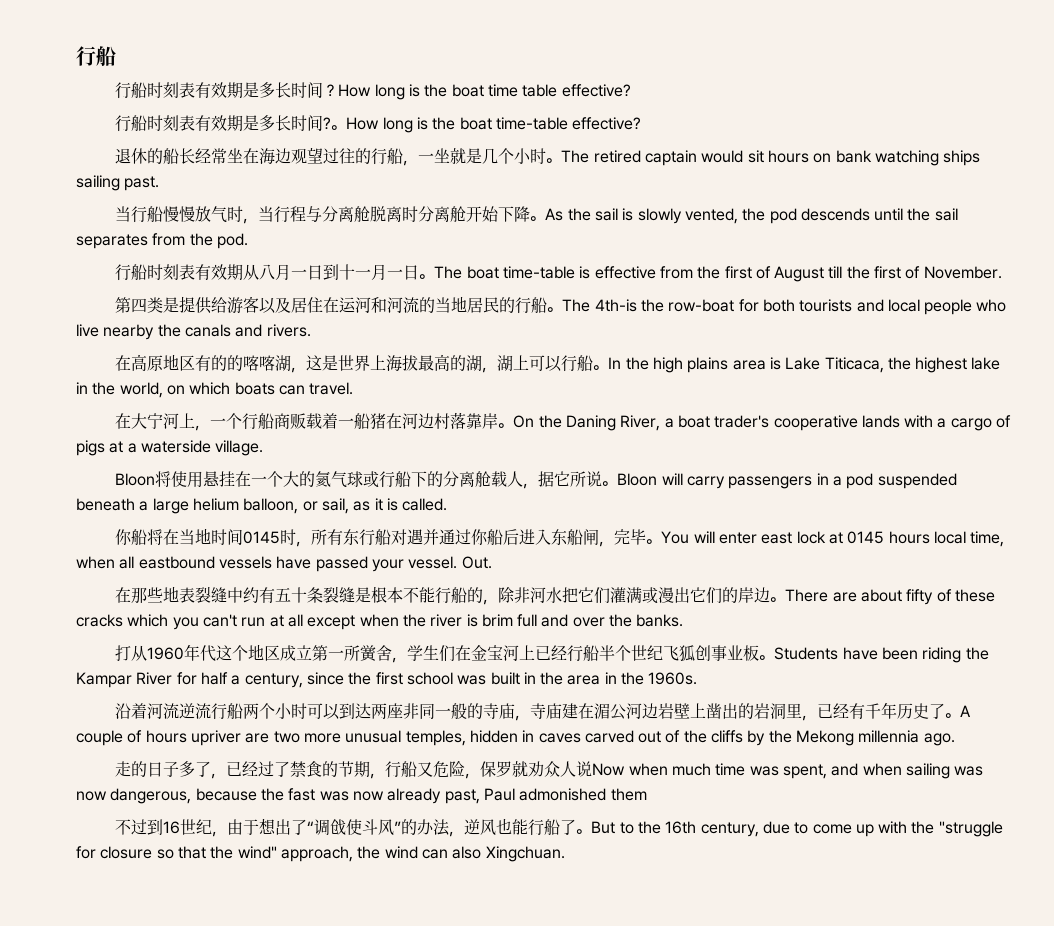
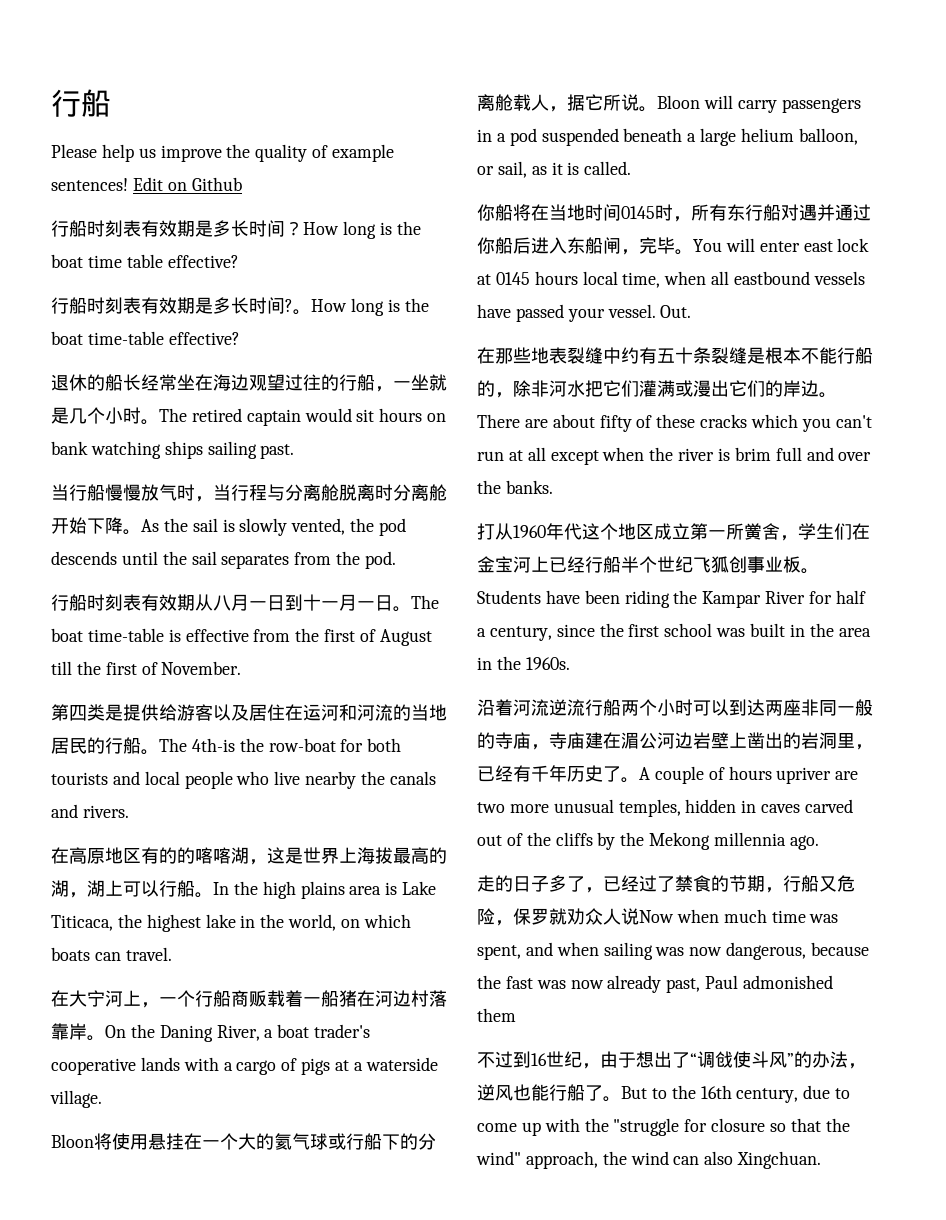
[76,46,116,66] 行船 -> [51,89,111,117] [51,144,395,162] [51,177,242,191] 行船 // Please help us improve the quality of example sentences! Edit on Github

